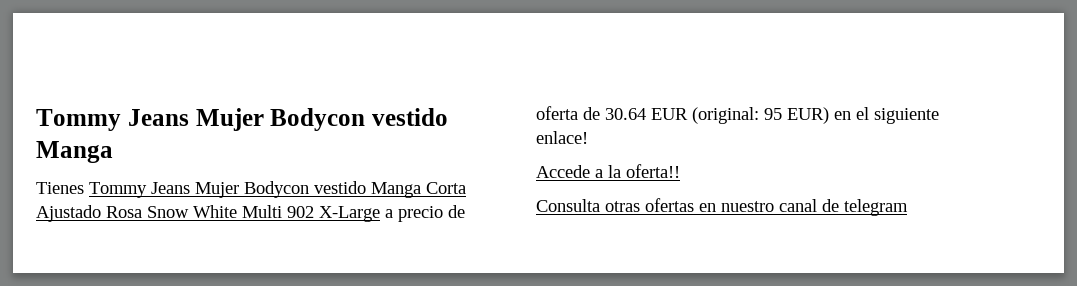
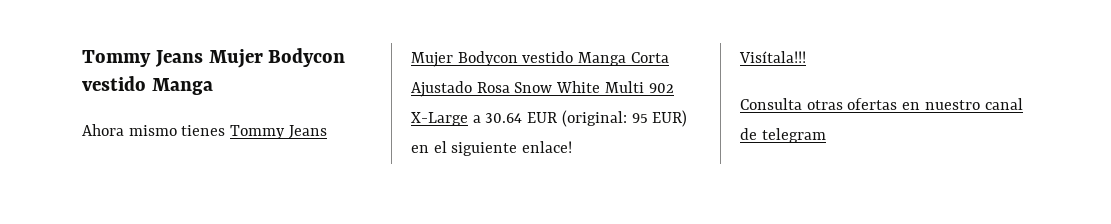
[36,182,84,194] Tienes -> [82,124,226,136] Ahora mismo tienes
[398,205,465,222] [536,106,600,120] precio de oferta de -> (481, 119) none
[536,164,680,178] Accede a la oferta!! -> [739,51,806,63] Visítala!!!

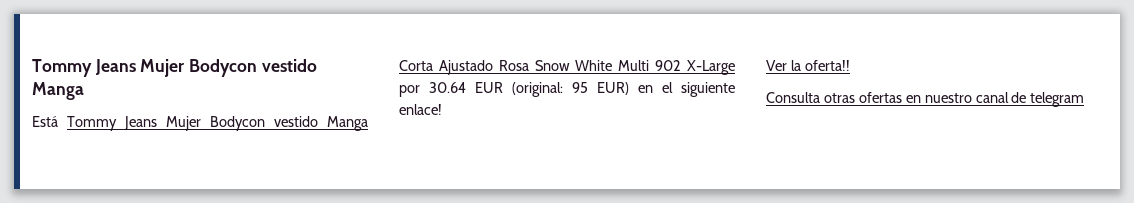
[82,124,226,136] Ahora mismo tienes -> [32,116,58,127] Está
[472,115,481,123] a -> [399,85,420,97] por
[739,51,806,63] Visítala!!! -> [766,60,850,71] Ver la oferta!!

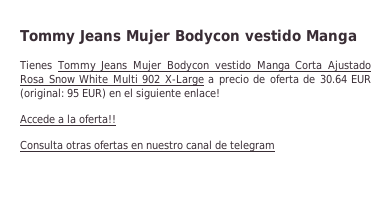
[32,116,58,127] Está -> [19,60,52,70] Tienes
[399,85,420,97] por -> [208,74,315,86] a precio de oferta de
[766,60,787,71] Ver -> [20,114,64,124] Accede a

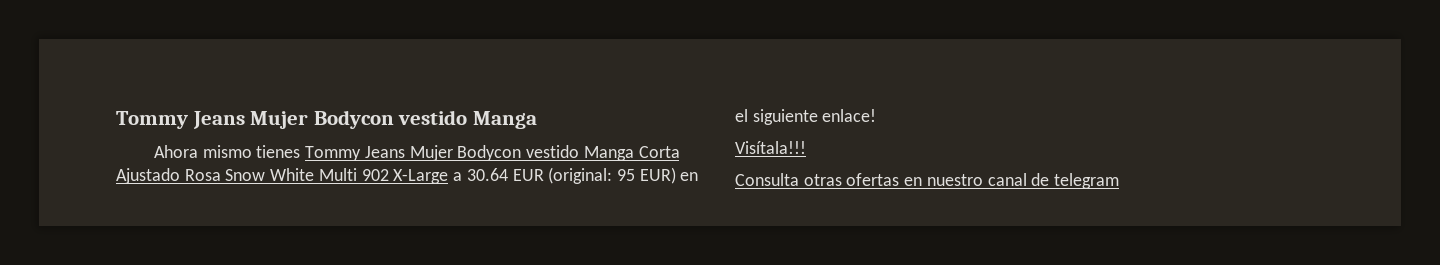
[19,60,52,70] Tienes -> [153,145,301,158] Ahora mismo tienes
[218,74,315,86] precio de oferta de -> (463, 176) none
[20,114,116,124] Accede a la oferta!! -> [735,141,806,154] Visítala!!!

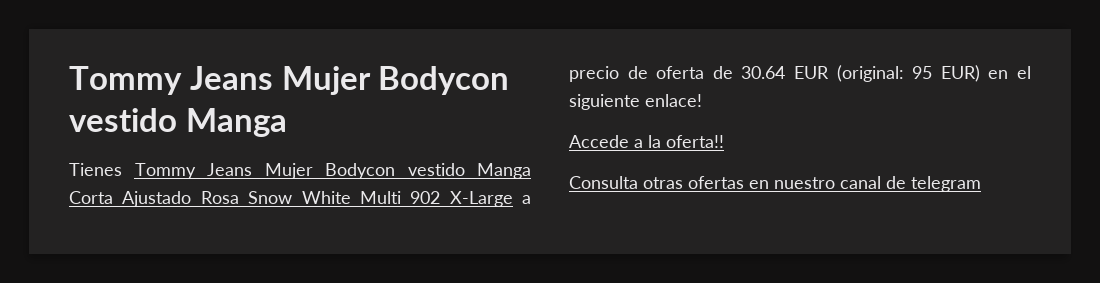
[153,145,301,158] Ahora mismo tienes -> [69,163,122,176] Tienes
(463, 176) none -> [569,66,733,82] precio de oferta de
[735,141,806,154] Visítala!!! -> [569,135,724,148] Accede a la oferta!!

